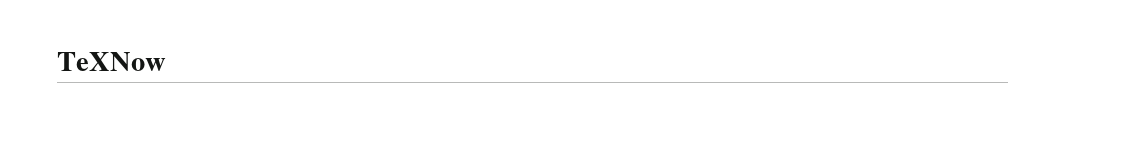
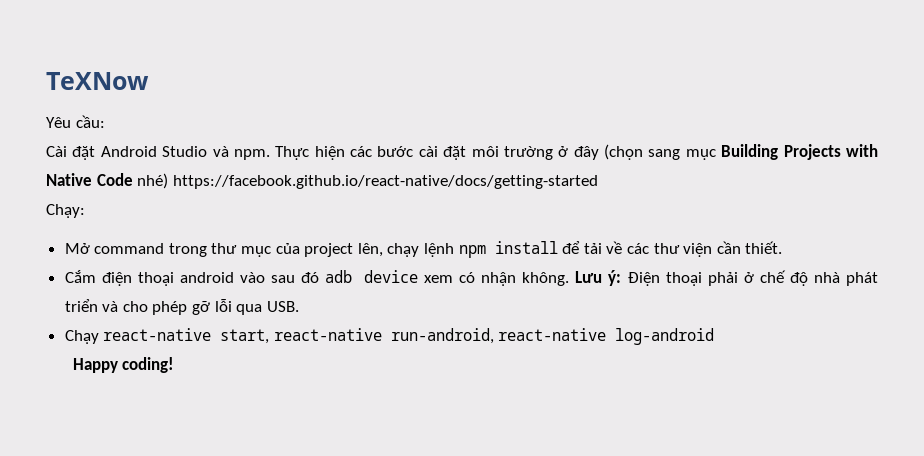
(166, 61) none -> [46,115,105,128] [46,144,878,160] [46,173,598,189] [46,204,85,218] [64,241,783,258] [64,270,879,286] [64,299,299,315] [64,328,715,345] [72,357,175,373] // Yêu cầu: // Cài đặt Android Studio và npm. Thực hiện các bước cài đặt môi trường ở đây (chọn sang mục Building Projects with Native Code nhé) https://facebook.github.io/react-native/docs/getting-started // Chạy: // Mở command trong thư mục của project lên, chạy lệnh npm install để tải về các thư viện cần thiết. // Cắm điện thoại android vào sau đó adb device xem có nhận không. Lưu ý: Điện thoại phải ở chế độ nhà phát triển và cho phép gỡ lỗi qua USB. // Chạy react-native start, react-native run-android, react-native log-android // Happy coding!

